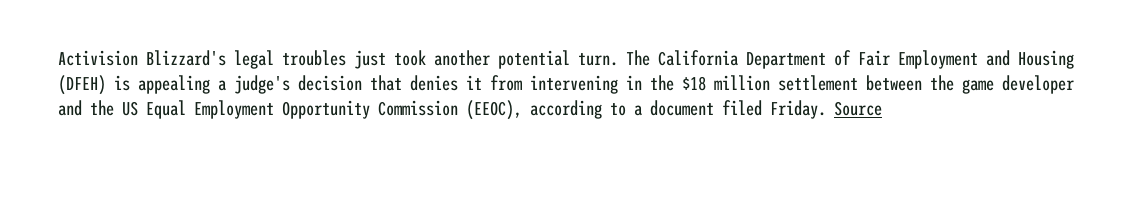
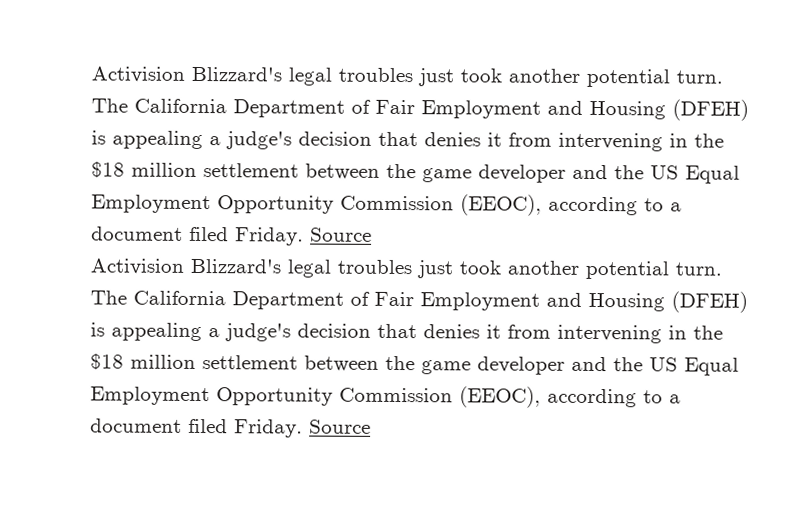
(882, 108) none -> [90,258,722,280] [90,290,748,313] [90,322,723,344] [90,353,739,376] [90,386,681,408] [90,418,371,438] // Activision Blizzard's legal troubles just took another potential turn. The California Department of Fair Employment and Housing (DFEH) is appealing a judge's decision that denies it from intervening in the $18 million settlement between the game developer and the US Equal Employment Opportunity Commission (EEOC), according to a document filed Friday. Source

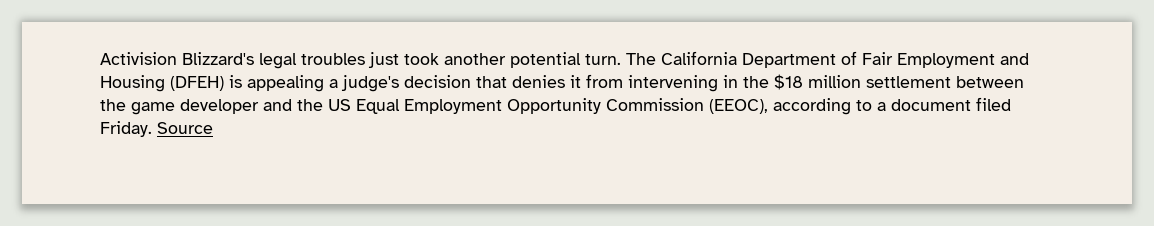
[90,258,722,280] [90,290,748,313] [90,322,723,344] [90,353,739,376] [90,386,681,408] [90,418,371,438] // Activision Blizzard's legal troubles just took another potential turn. The California Department of Fair Employment and Housing (DFEH) is appealing a judge's decision that denies it from intervening in the $18 million settlement between the game developer and the US Equal Employment Opportunity Commission (EEOC), according to a document filed Friday. Source -> (213, 128) none

